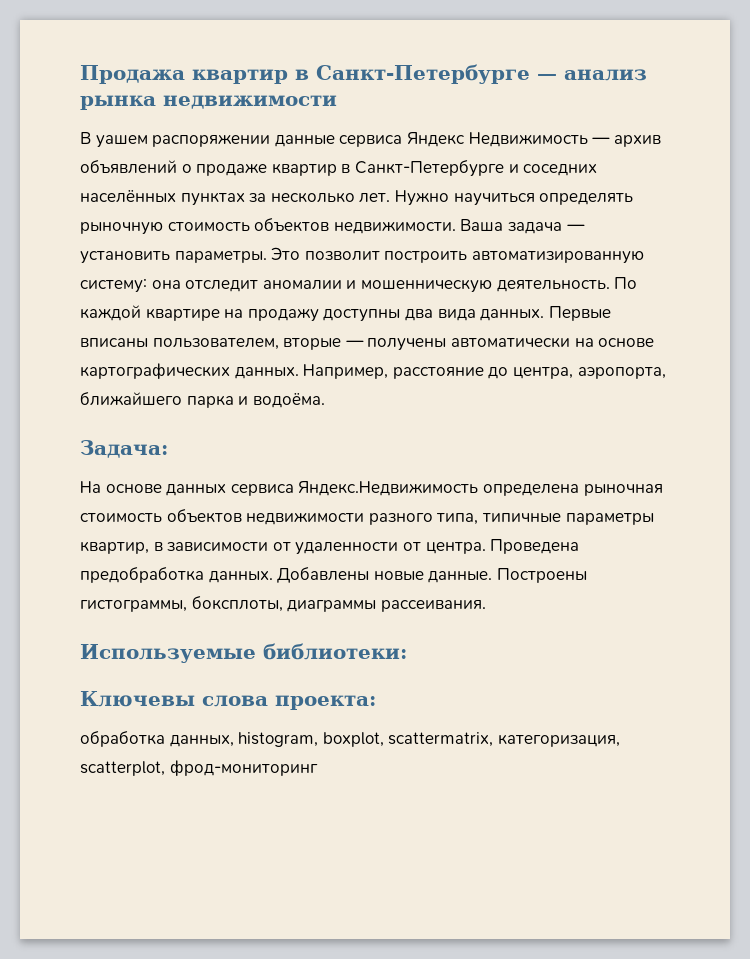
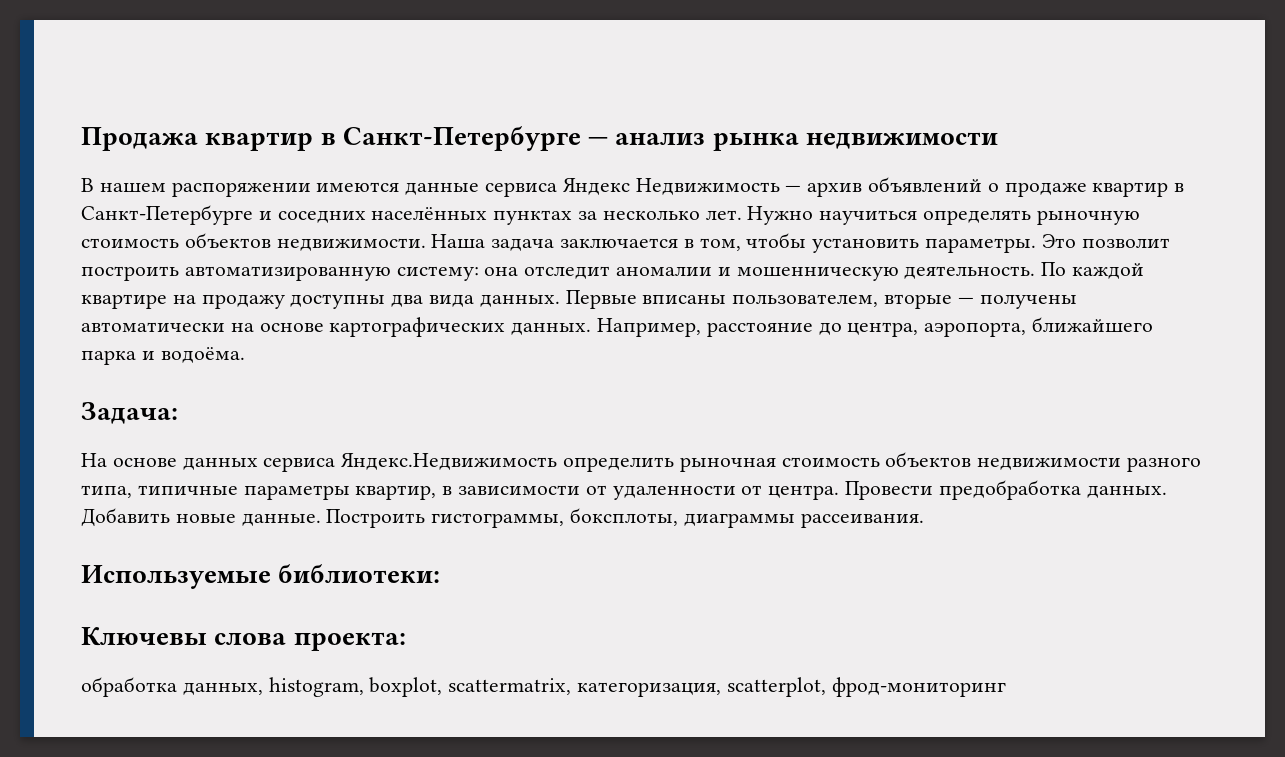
[95,134,271,148] yашем распоряжении -> [99,182,400,197] нашем распоряжении имеются
[460,219,585,234] Ваша задача — -> [431,233,807,251] Наша задача заключается в том, чтобы
[482,484,579,496] определена -> [563,457,675,472] определить
[490,539,580,554] Проведена -> [845,481,934,500] Провести
[277,567,370,583] Добавлены -> [81,508,170,527] Добавить
[496,568,587,583] Построены -> [326,509,426,528] Построить

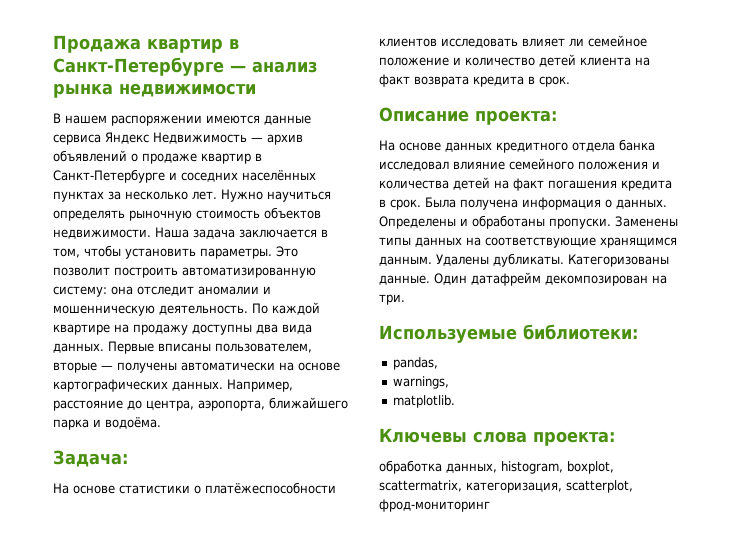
[182,452,1202,472] [81,480,1167,500] [81,508,924,528] данных сервиса Яндекс.Недвижимость определить рыночная стоимость объектов недвижимости разного типа, типичные параметры квартир, в зависимости от удаленности от центра. Провести предобработка данных. Добавить новые данные. Построить гистограммы, боксплоты, диаграммы рассеивания. -> [119,482,336,494] [379,35,647,48] [379,54,650,67] [379,74,570,87] [379,107,557,125] [379,139,655,153] [379,158,660,171] [379,177,672,191] [379,197,667,210] [379,215,678,229] [379,237,677,248] [379,253,669,267] [379,272,667,286] [379,294,405,305] статистики о платёжеспособности клиентов исследовать влияет ли семейное положение и количество детей клиента на факт возврата кредита в срок. // Описание проекта: // На основе данных кредитного отдела банка исследовал влияние семейного положения и количества детей на факт погашения кредита в срок. Была получена информация о данных. Определены и обработаны пропуски. Заменены типы данных на соответствующие хранящимся данным. Удалены дубликаты. Категоризованы данные. Один датафрейм декомпозирован на три.
(441, 573) none -> [392,357,438,370] [392,376,449,389] [392,395,455,408] // pandas, // warnings, // matplotlib.

